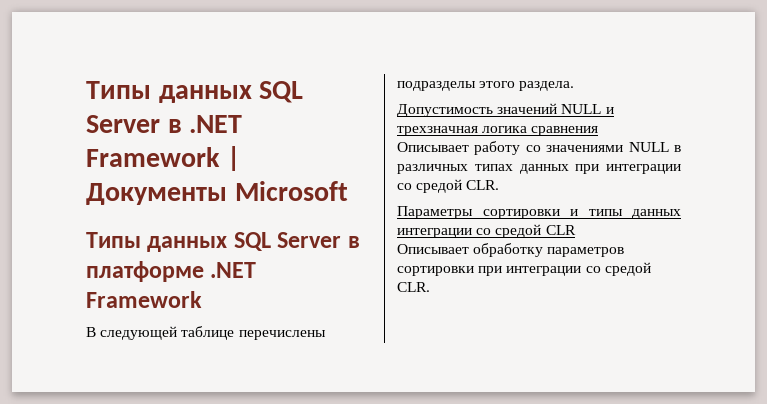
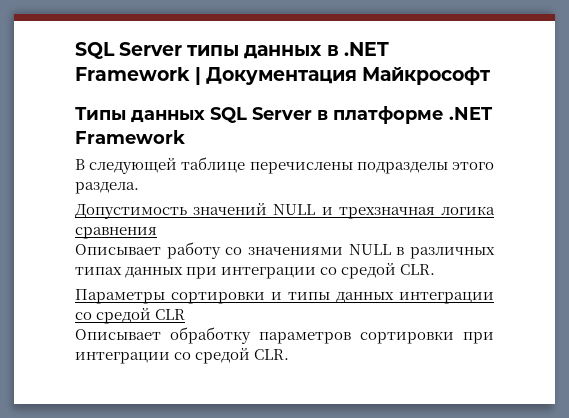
[86,81,304,103] [86,115,160,133] Типы данных SQL Server -> [75,42,323,59] SQL Server типы данных
[86,181,348,205] Документы Microsoft -> [206,67,491,85] Документация Майкрософт

